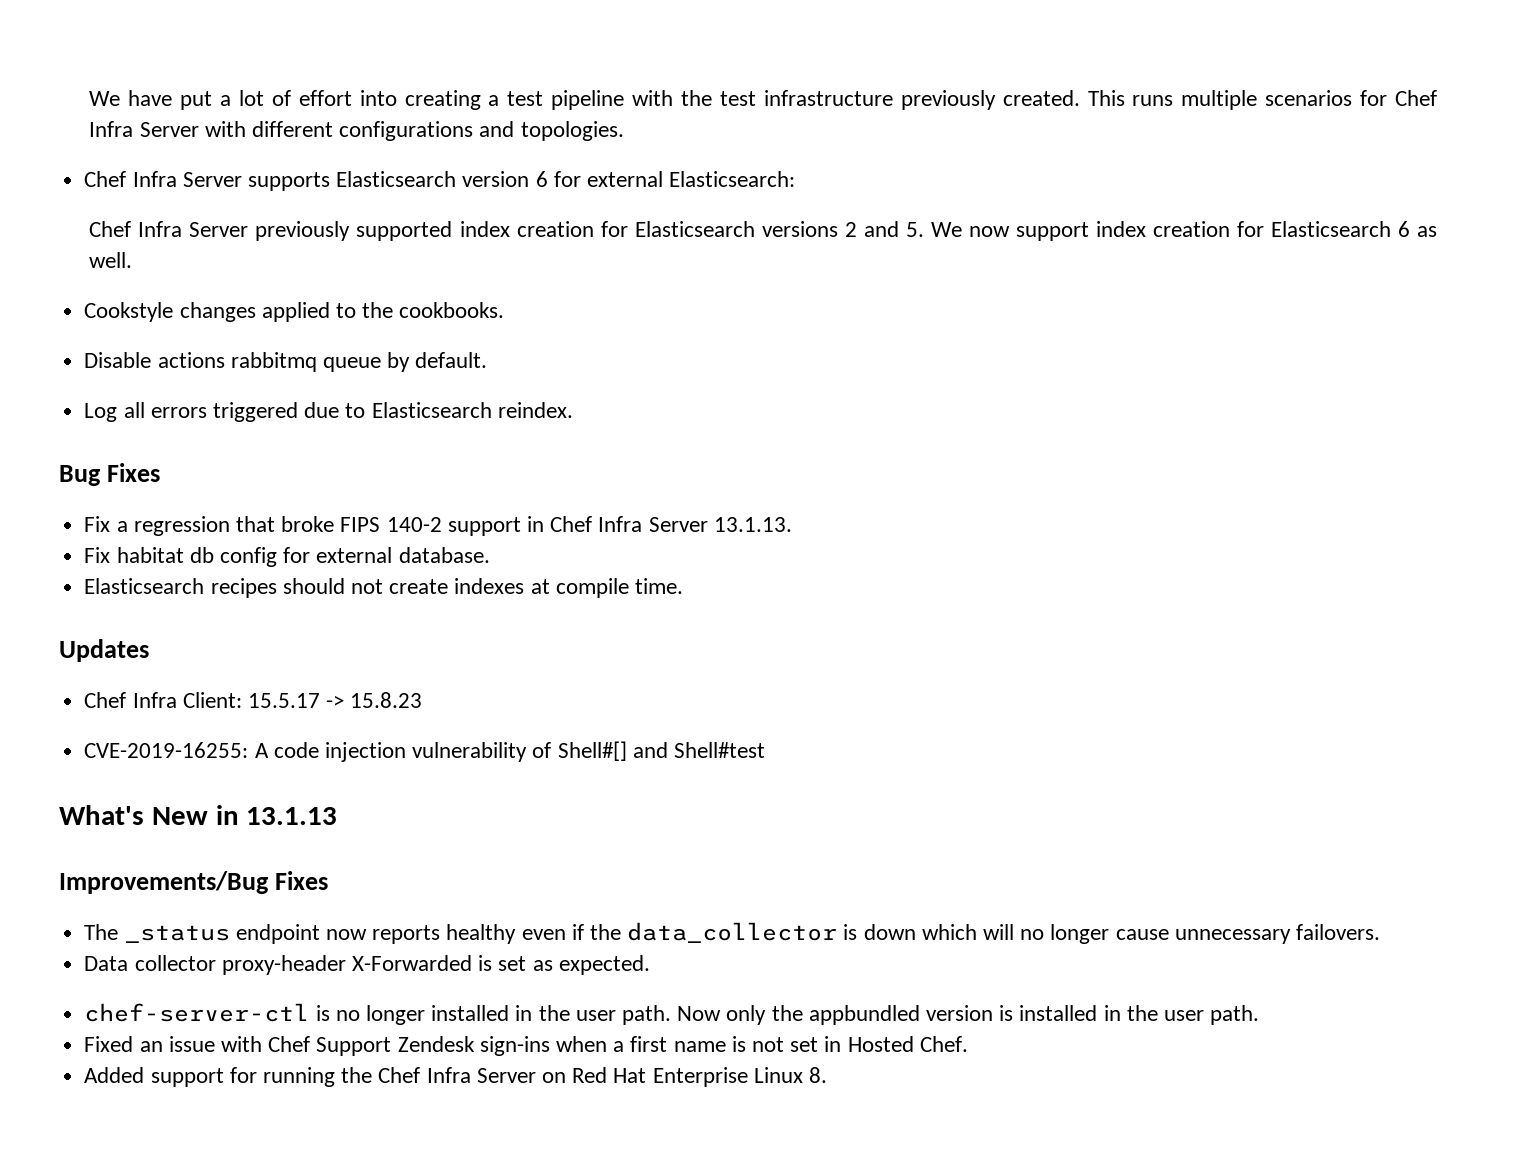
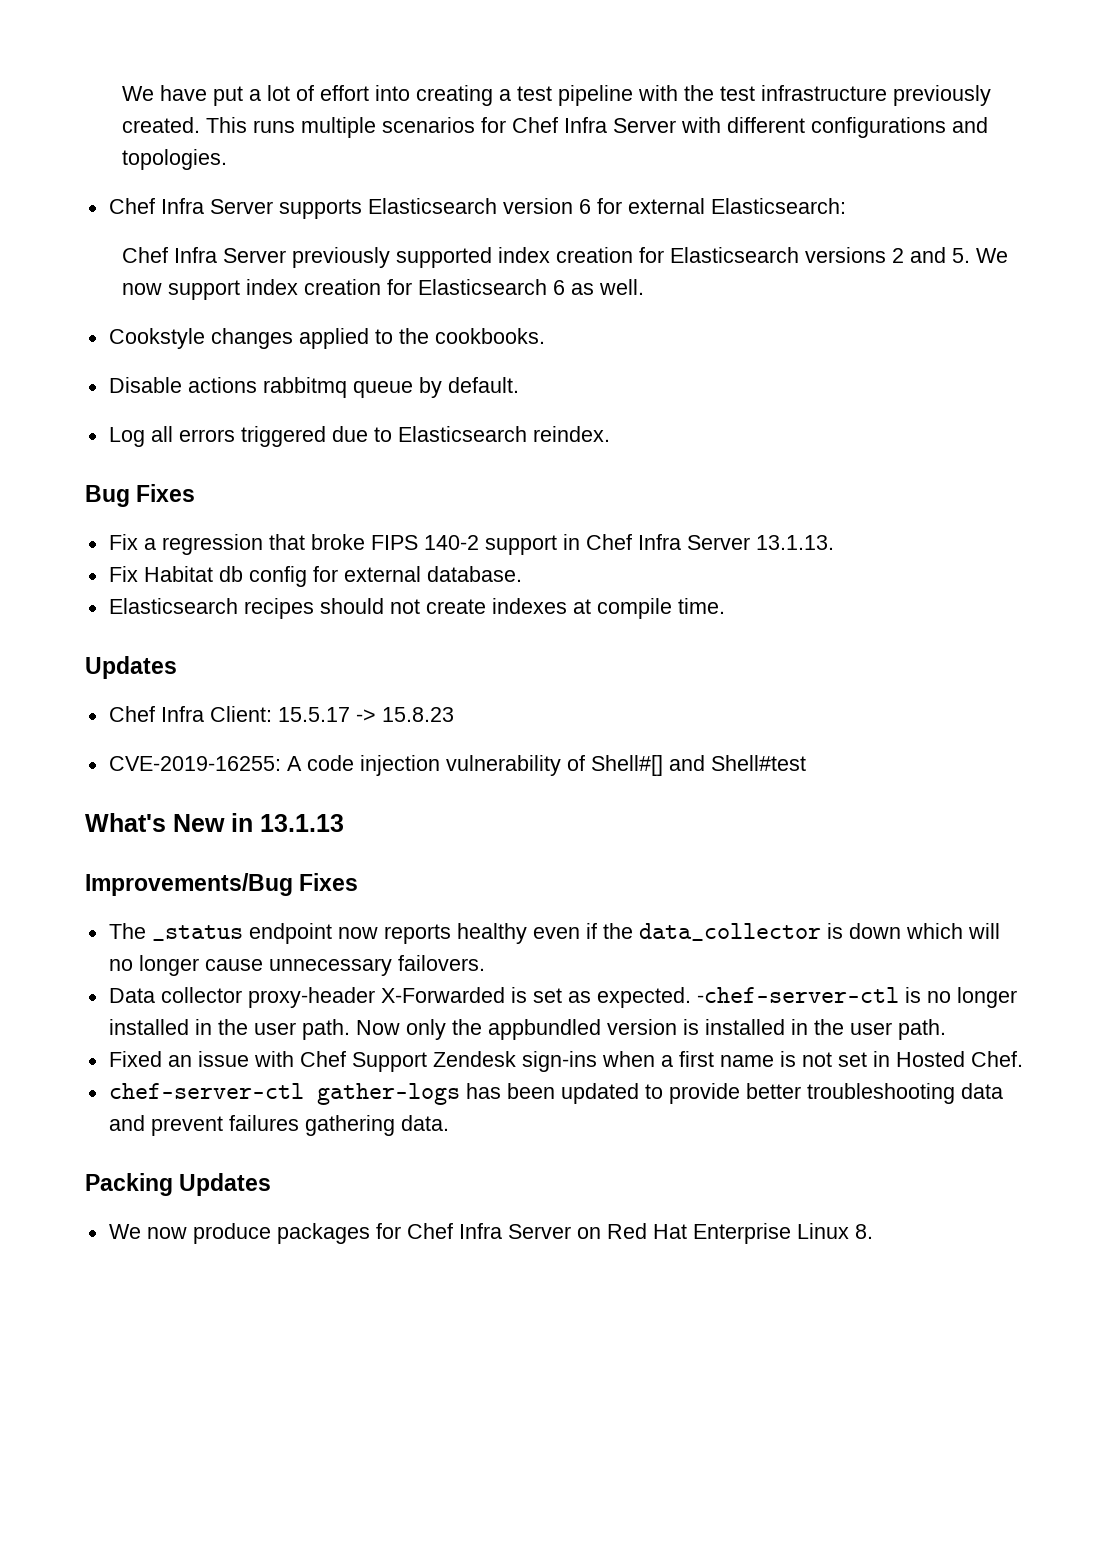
[116,547,184,563] habitat -> [143,566,213,582] Habitat
[84,1003,310,1022] // chef-server-ctl -> [696,987,899,1003] -chef-server-ctl
[84,1067,373,1087] Added support for running the -> [108,1083,1003,1105] [108,1115,449,1136] [85,1173,272,1196] [108,1223,401,1244] chef-server-ctl gather-logs has been updated to provide better troubleshooting data and prevent failures gathering data. // Packing Updates // We now produce packages for

